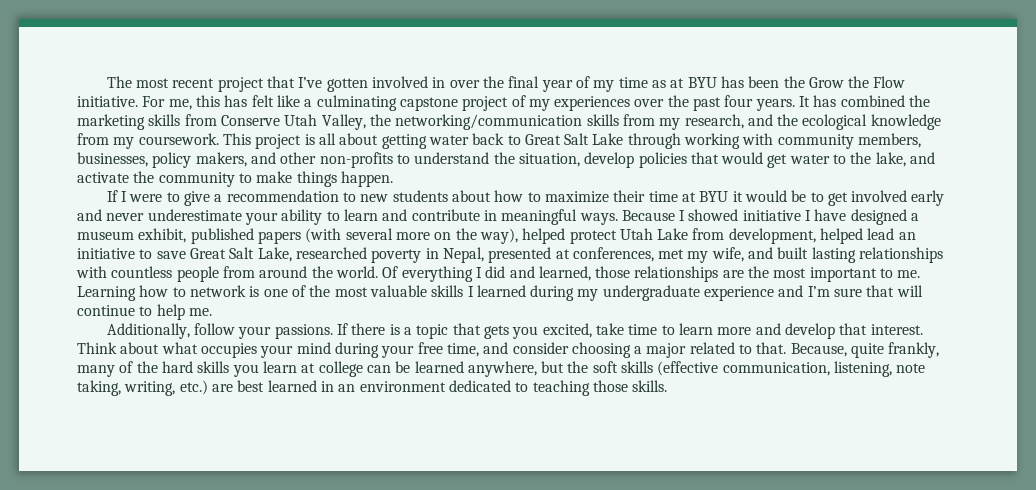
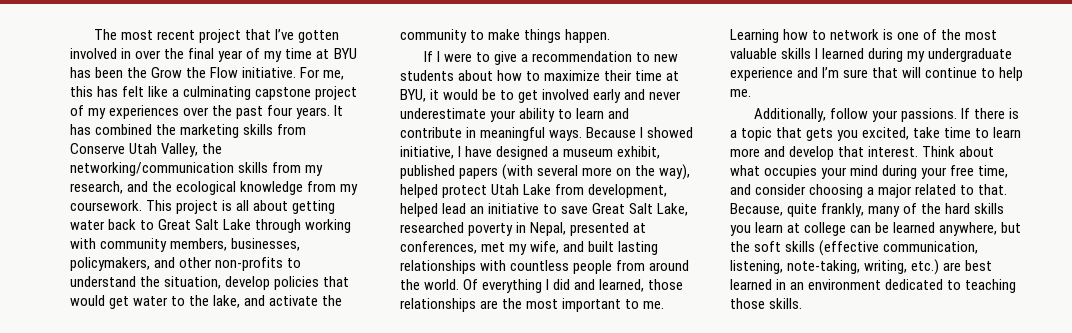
[651,80,666,88] as -> (313, 53) none
[152,152,247,168] policy makers, -> [70,257,150,271] policymakers,
[699,191,729,202] BYU -> [400,89,426,102] BYU,
[742,210,801,221] initiative -> [400,146,454,159] initiative,
[896,363,926,373] [77,380,121,396] note taking, -> [787,260,861,274] note-taking,

